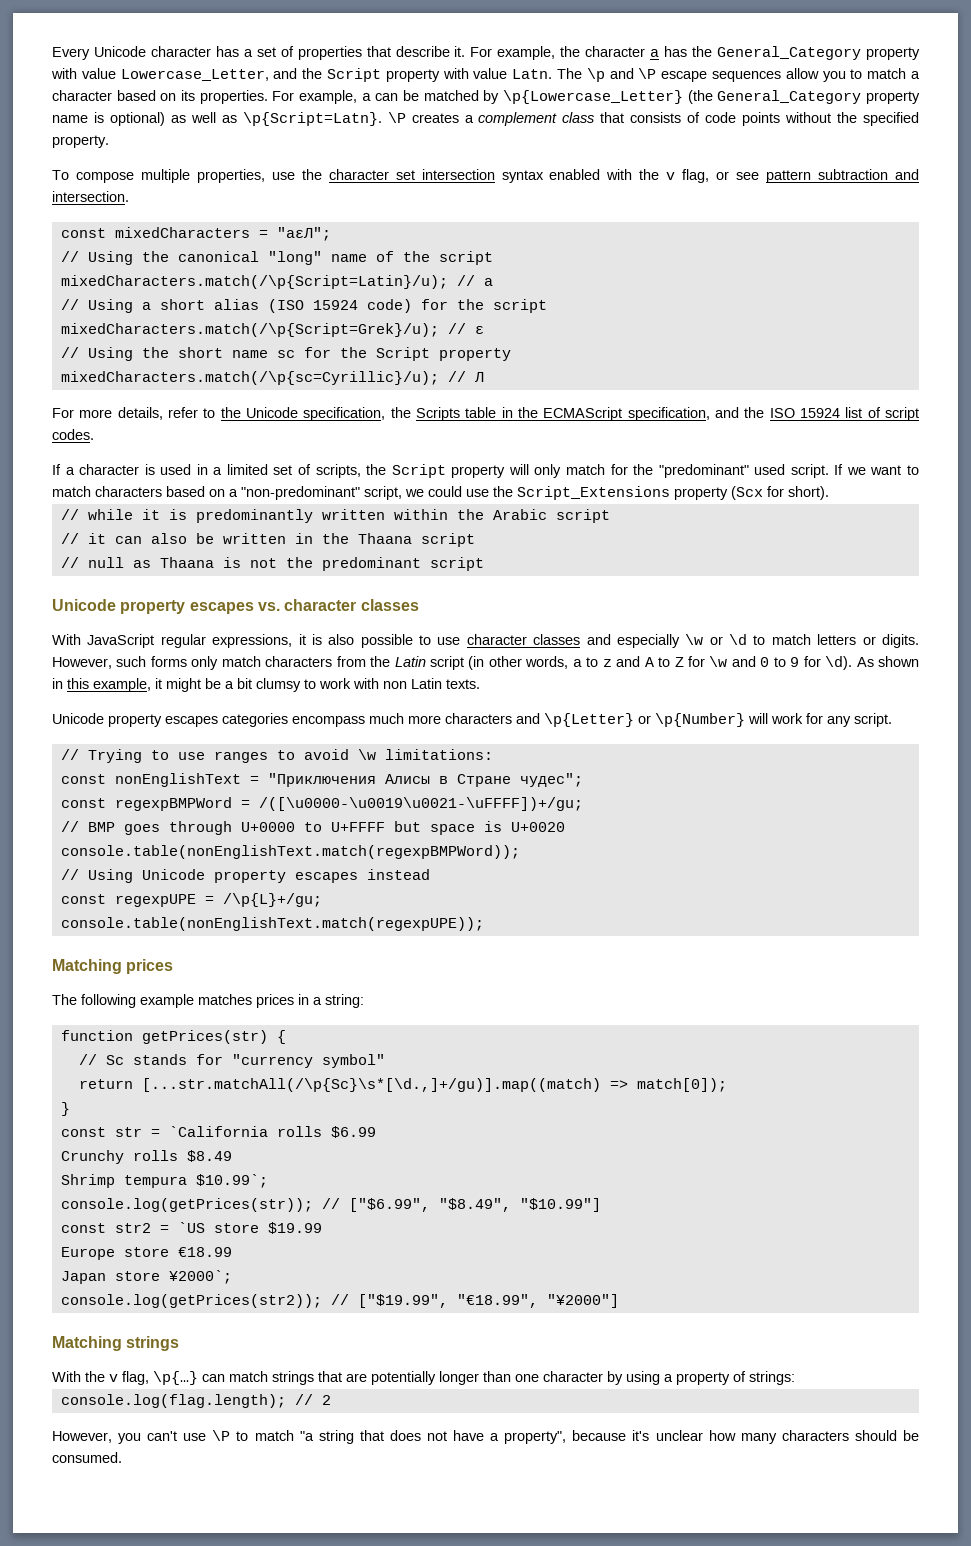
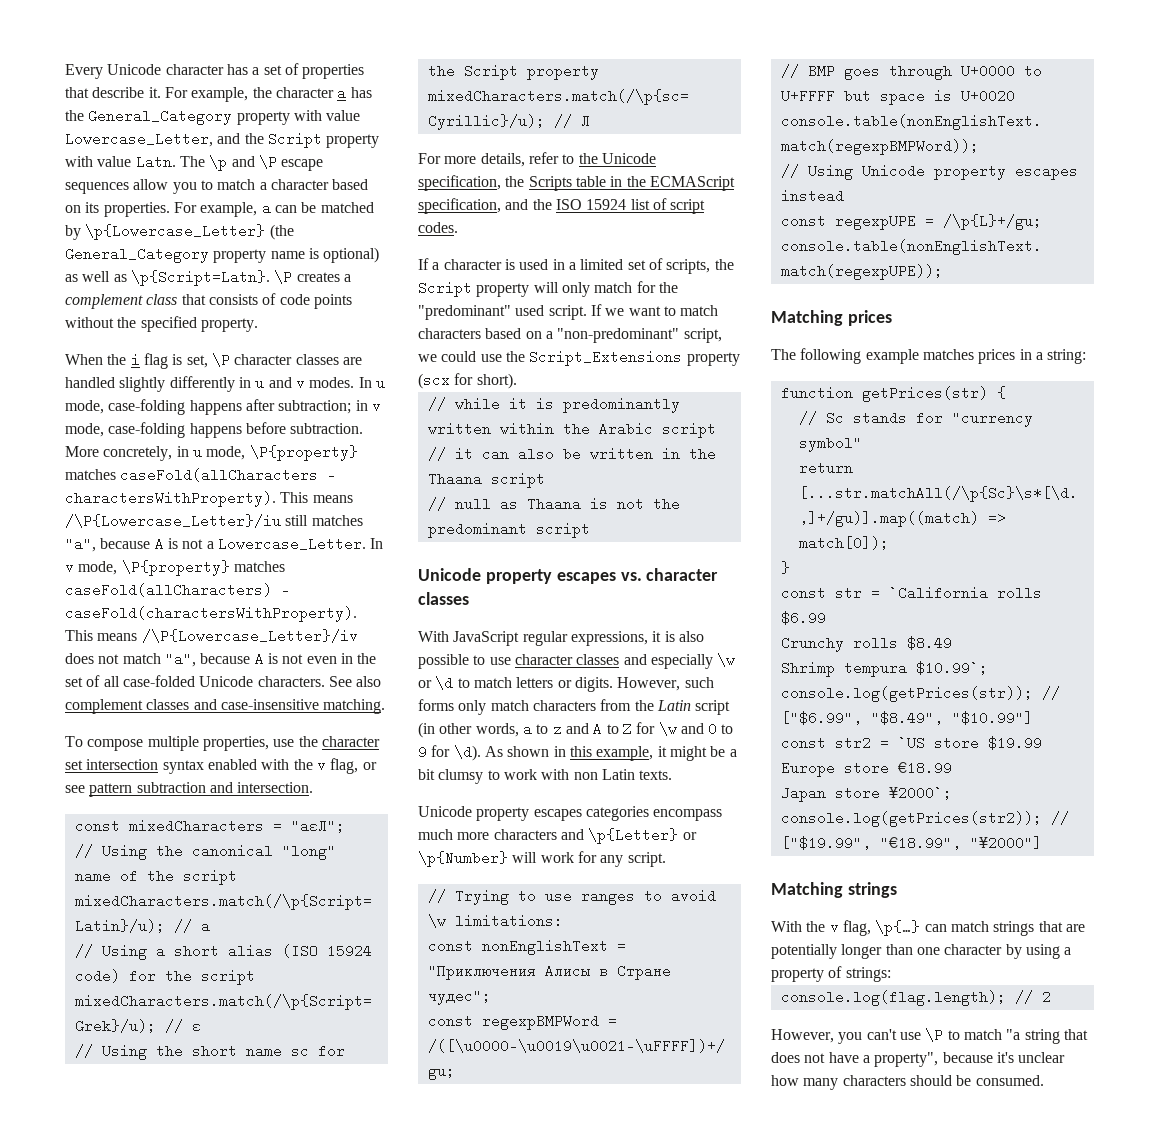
(109, 141) none -> [65,353,362,369] [65,376,385,392] [65,399,381,415] [65,422,364,438] [65,445,358,461] [65,468,337,482] [65,491,353,507] [65,514,363,528] [65,537,384,552] [65,560,285,576] [65,583,290,597] [65,606,357,622] [65,629,358,643] [65,652,377,667] [65,675,382,687] [65,699,386,714] // When the i flag is set, \P character classes are handled slightly differently in u and v modes. In u mode, case-folding happens after subtraction; in v mode, case-folding happens before subtraction. More concretely, in u mode, \P{property} matches caseFold(allCharacters - charactersWithProperty). This means /\P{Lowercase_Letter}/iu still matches "a", because A is not a Lowercase_Letter. In v mode, \P{property} matches caseFold(allCharacters) - caseFold(charactersWithProperty). This means /\P{Lowercase_Letter}/iv does not match "a", because A is not even in the set of all case-folded Unicode characters. See also complement classes and case-insensitive matching.
[731,486,763,500] (Scx -> [418,373,450,389] (scx

